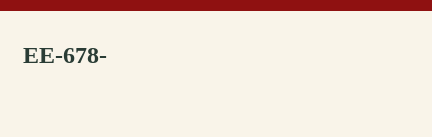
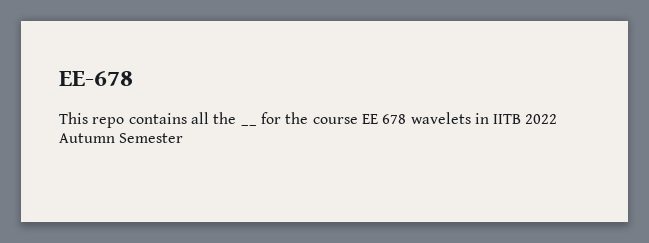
[23,48,107,63] EE-678- -> [59,71,133,86] [59,112,237,128] [240,124,257,126] [260,112,558,124] [59,133,184,143] EE-678 // This repo contains all the __ for the course EE 678 wavelets in IITB 2022 Autumn Semester

